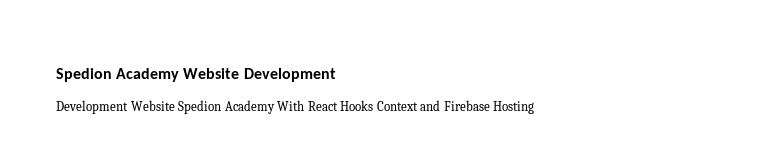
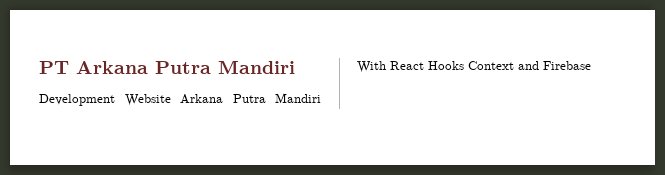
[56,68,336,82] Spedion Academy Website Development -> [39,60,295,74] PT Arkana Putra Mandiri
[178,100,275,114] Spedion Academy -> [180,93,321,104] Arkana Putra Mandiri
[493,101,535,114] Hosting -> (591, 65) none

